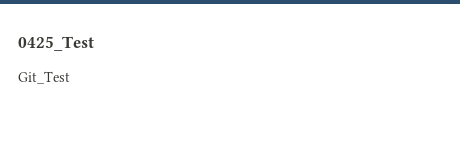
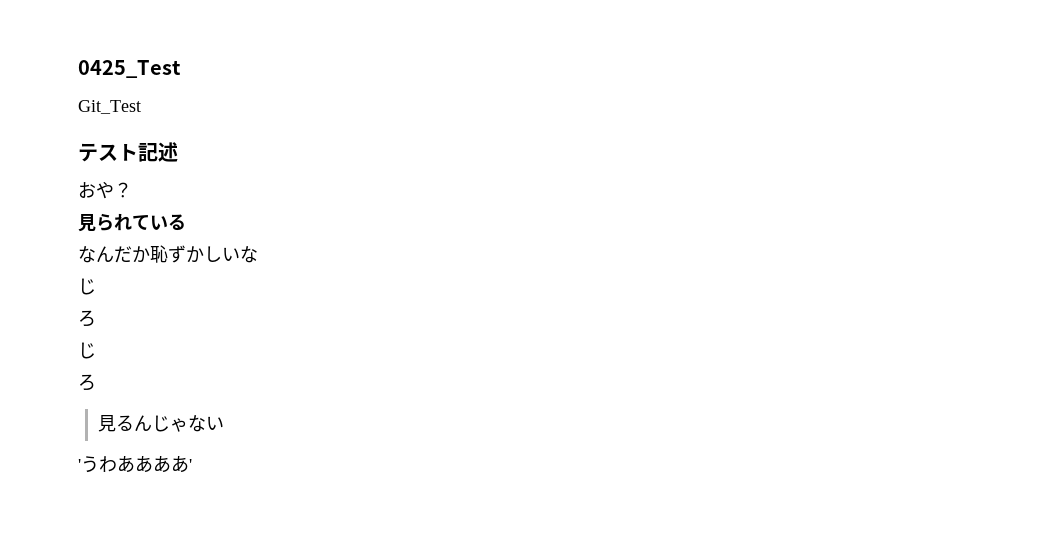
(70, 77) none -> [78,142,178,162] [78,181,132,199] [78,213,186,232] [78,245,258,263] [78,278,96,295] [78,310,96,327] [78,342,96,359] [78,374,96,391] [97,415,224,432] [78,455,192,473] // テスト記述 // おや？ // 見られている // なんだか恥ずかしいな // じ // ろ // じ // ろ // 見るんじゃない // 'うわああああ'

